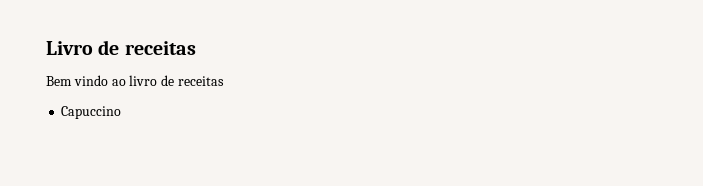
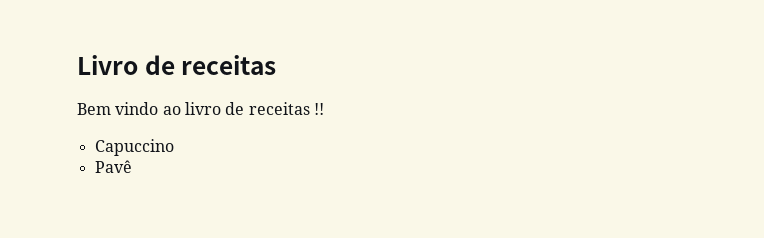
(224, 81) none -> [313,103,324,115] !!
(122, 112) none -> [94,160,132,173] // Pavê

